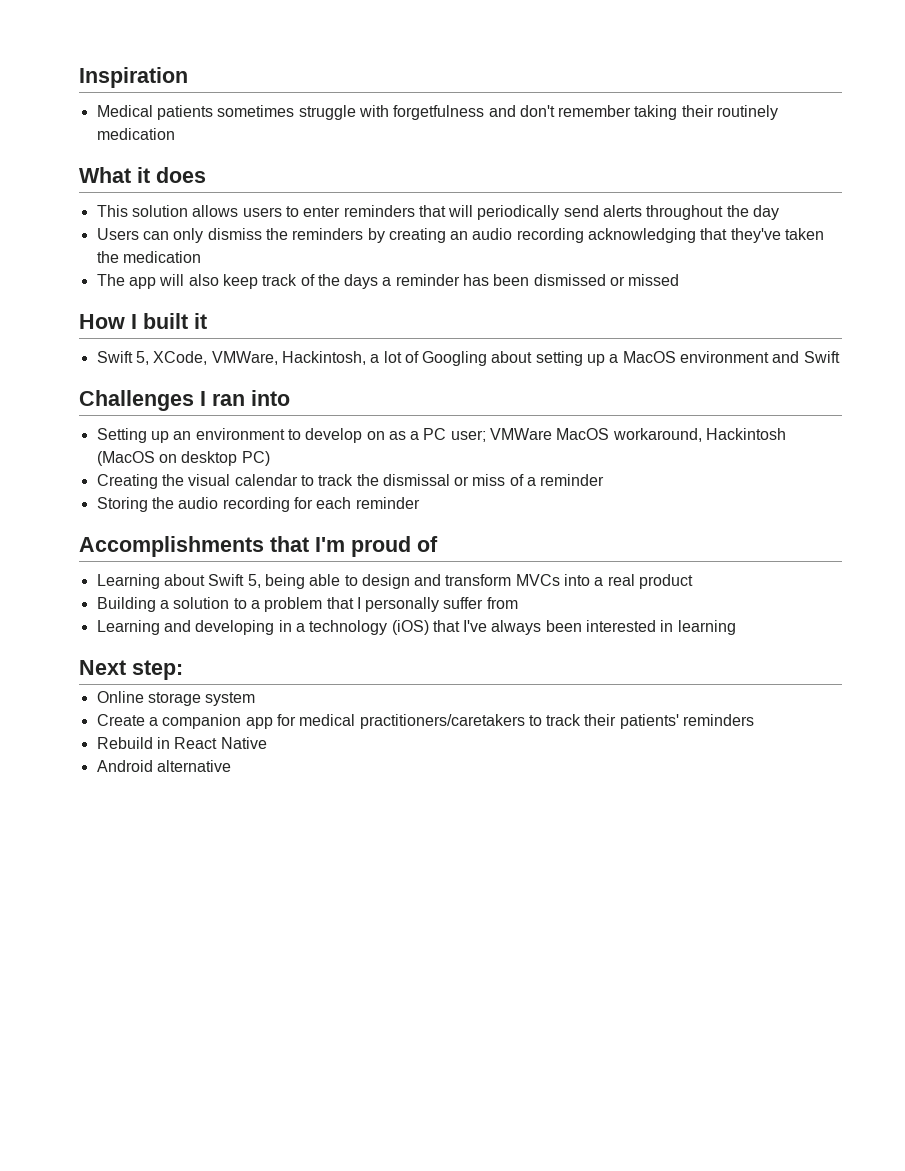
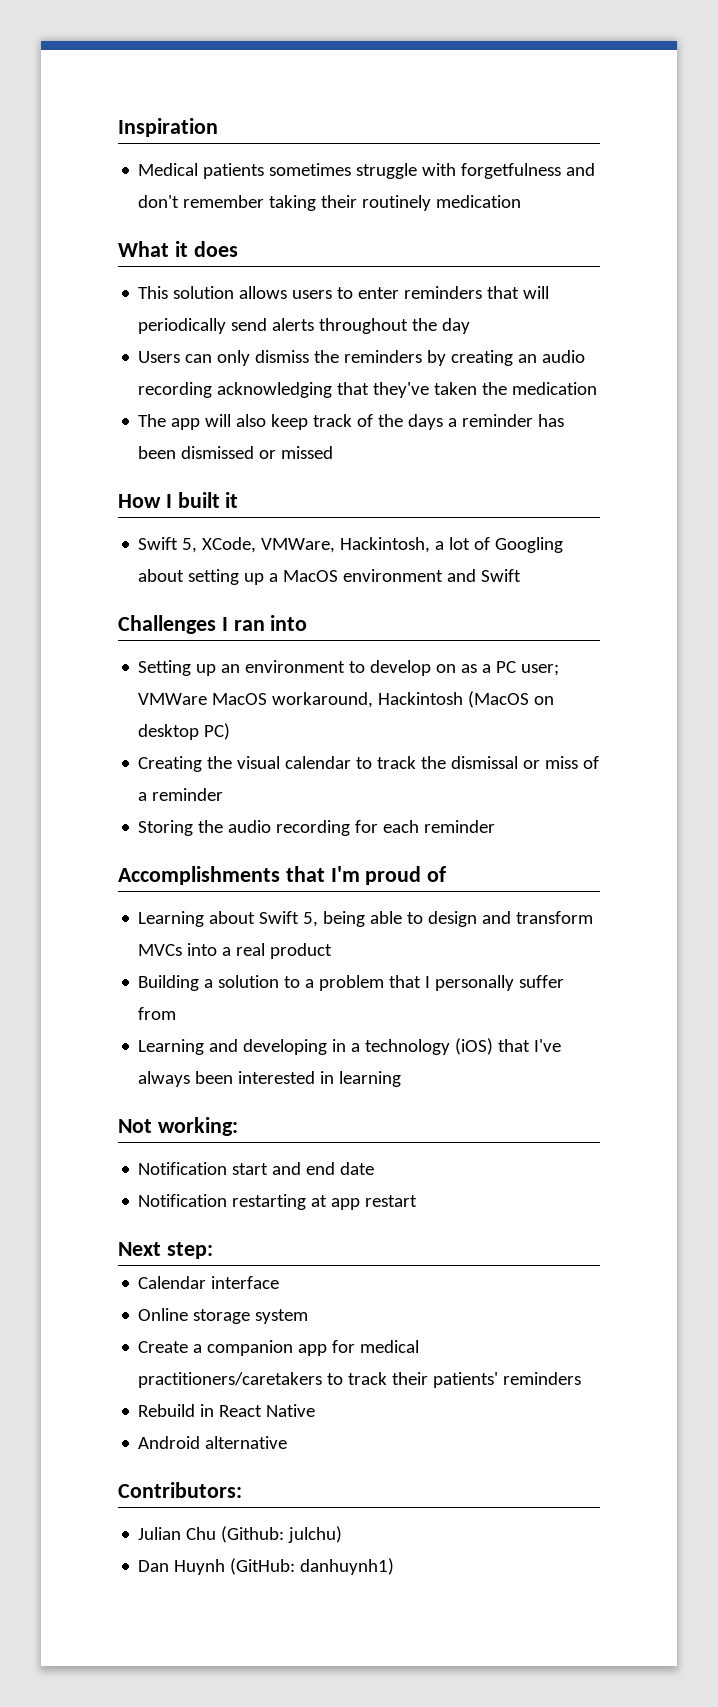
(736, 627) none -> [118,1117,238,1136] [138,1162,375,1175] [138,1194,418,1210] // Not working: // Notification start and end date // Notification restarting at app restart
(183, 670) none -> [138,1276,280,1289] // Calendar interface
(231, 766) none -> [118,1482,242,1498] [138,1526,343,1543] [138,1558,395,1575] // Contributors: // Julian Chu (Github: julchu) // Dan Huynh (GitHub: danhuynh1)

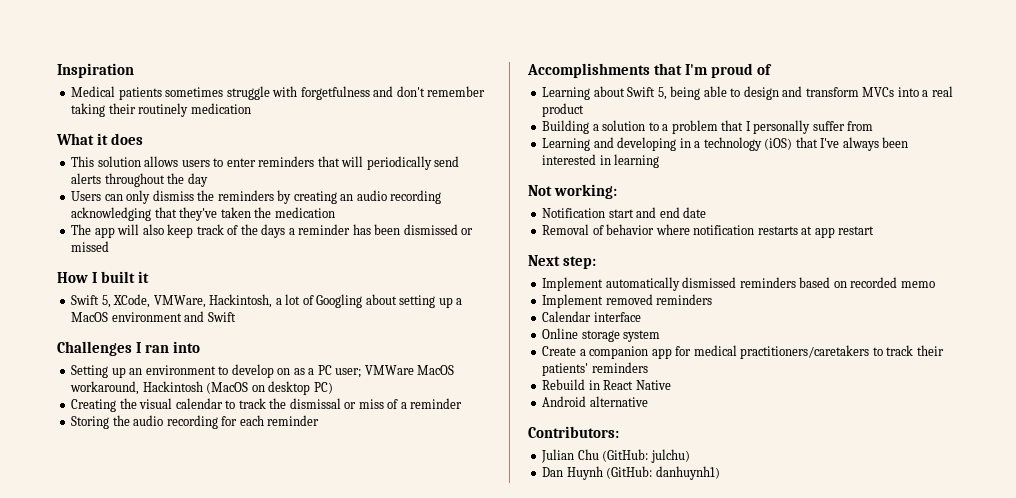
[138,1194,307,1210] Notification restarting -> [542,224,798,235] Removal of behavior where notification restarts
(213, 1250) none -> [542,277,935,291] [542,294,713,308] // Implement automatically dismissed reminders based on recorded memo // Implement removed reminders
[221,1526,285,1543] (Github: -> [602,449,649,462] (GitHub:

